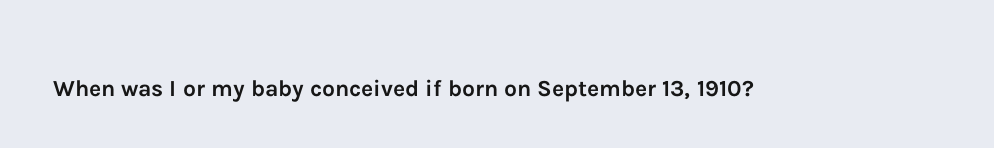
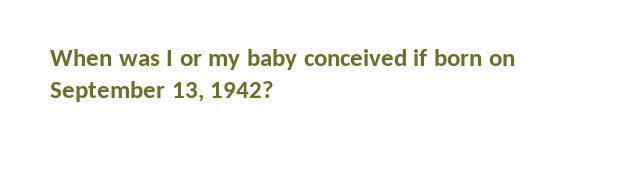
[696,80,754,97] 1910? -> [210,81,275,98] 1942?

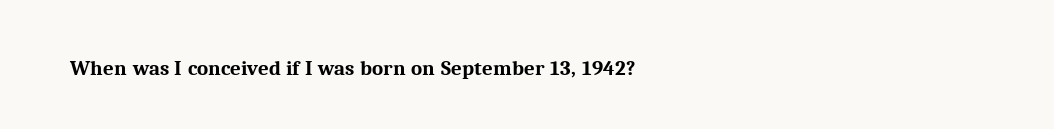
[179,49,428,70] or my baby conceived if -> [187,60,355,75] conceived if I was

